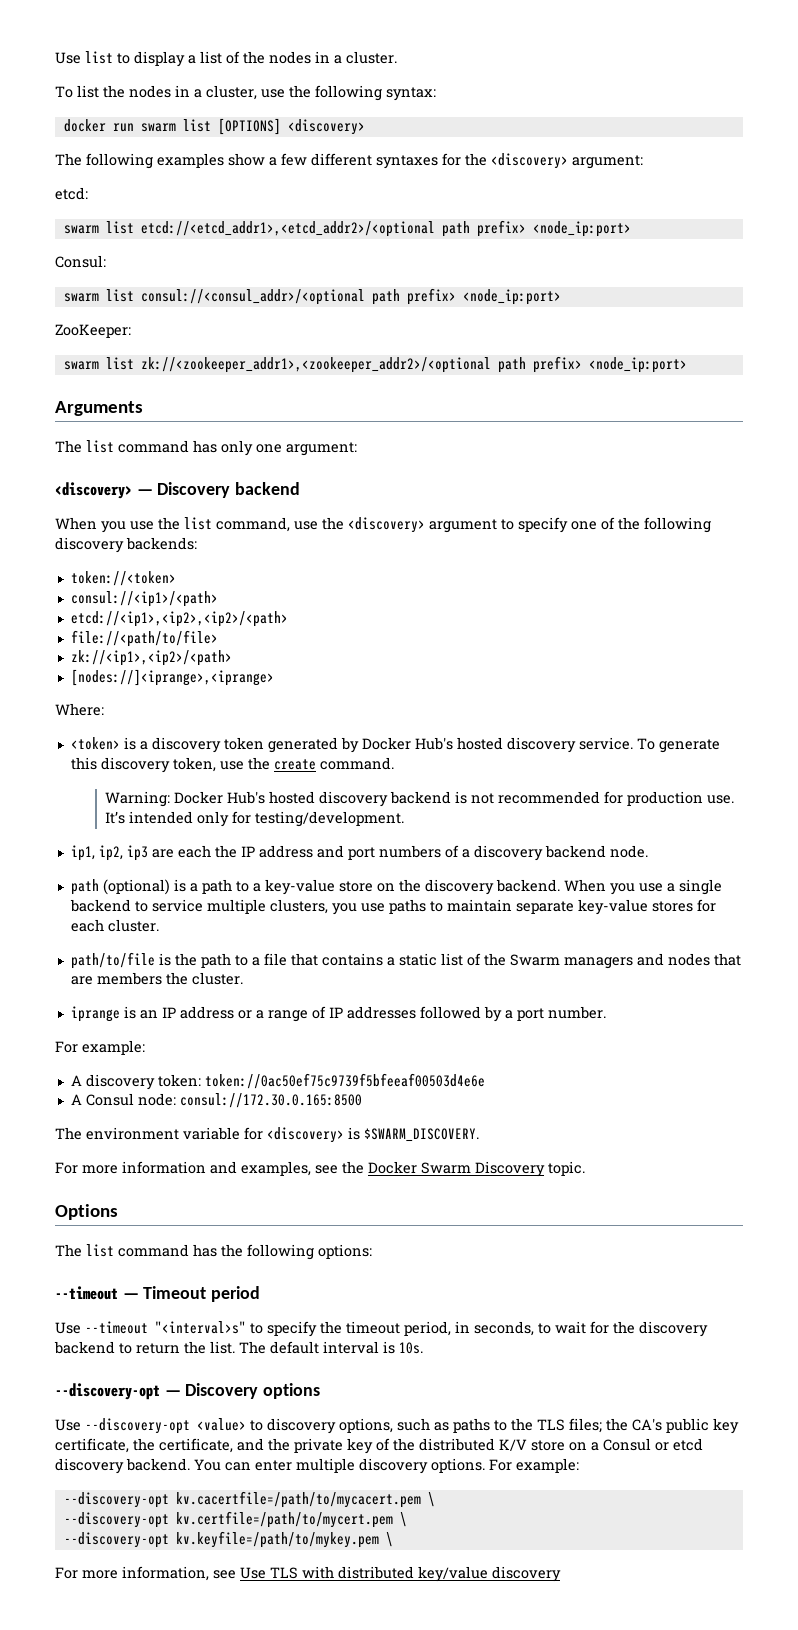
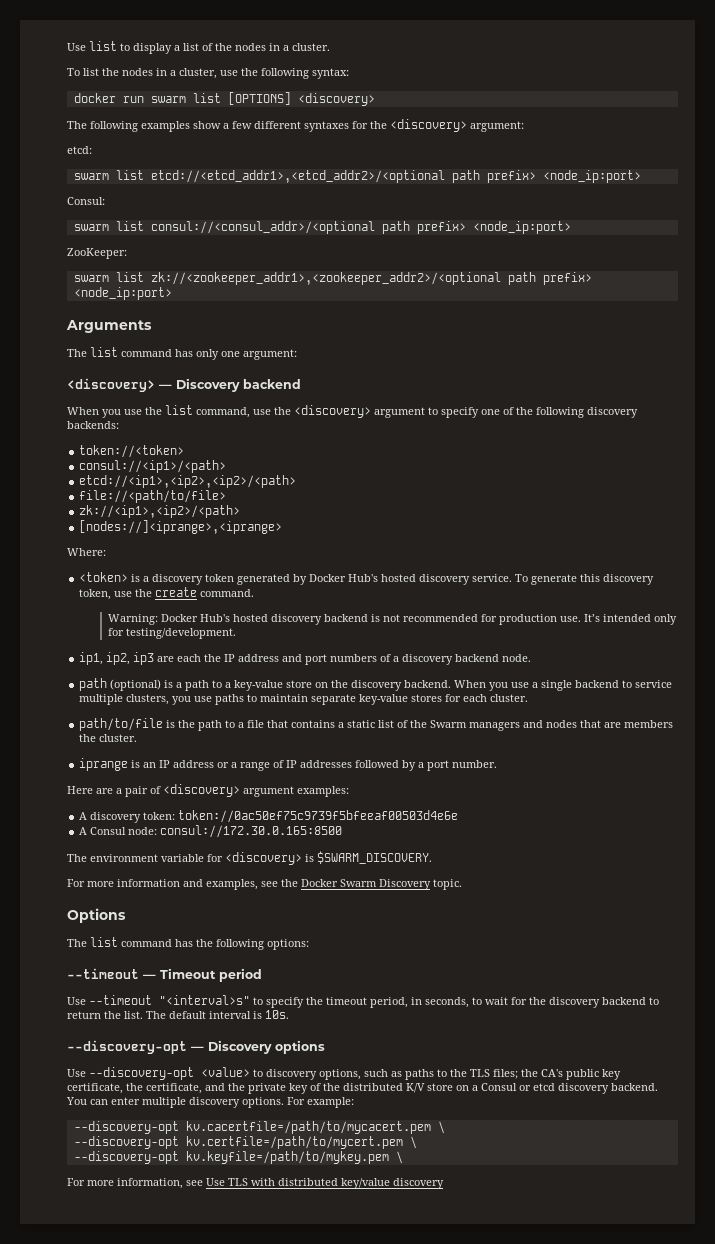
[55,1040,145,1055] For example: -> [67,784,349,797] Here are a pair of <discovery> argument examples:

